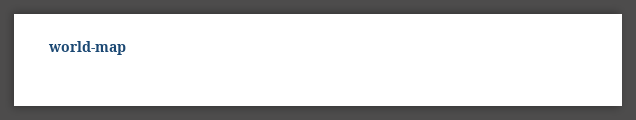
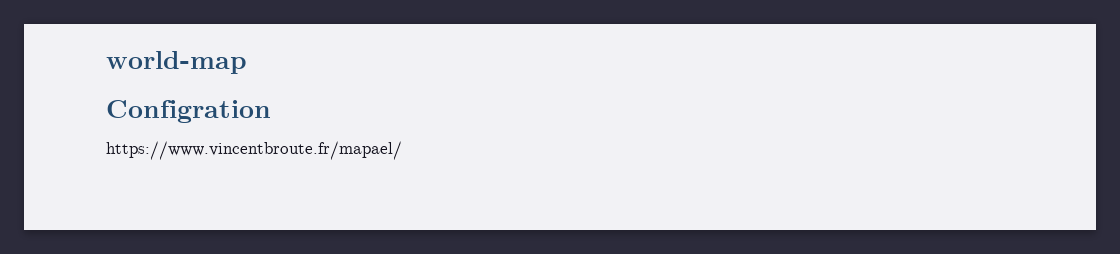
(126, 48) none -> [106,100,271,123] [106,141,402,160] // Configration // https://www.vincentbroute.fr/mapael/

